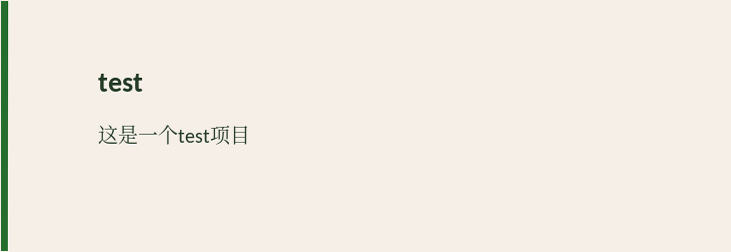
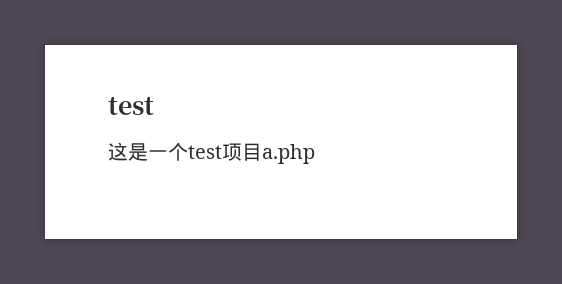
(251, 135) none -> [262,144,315,164] a.php

